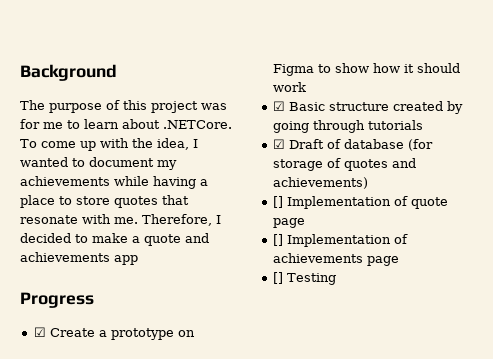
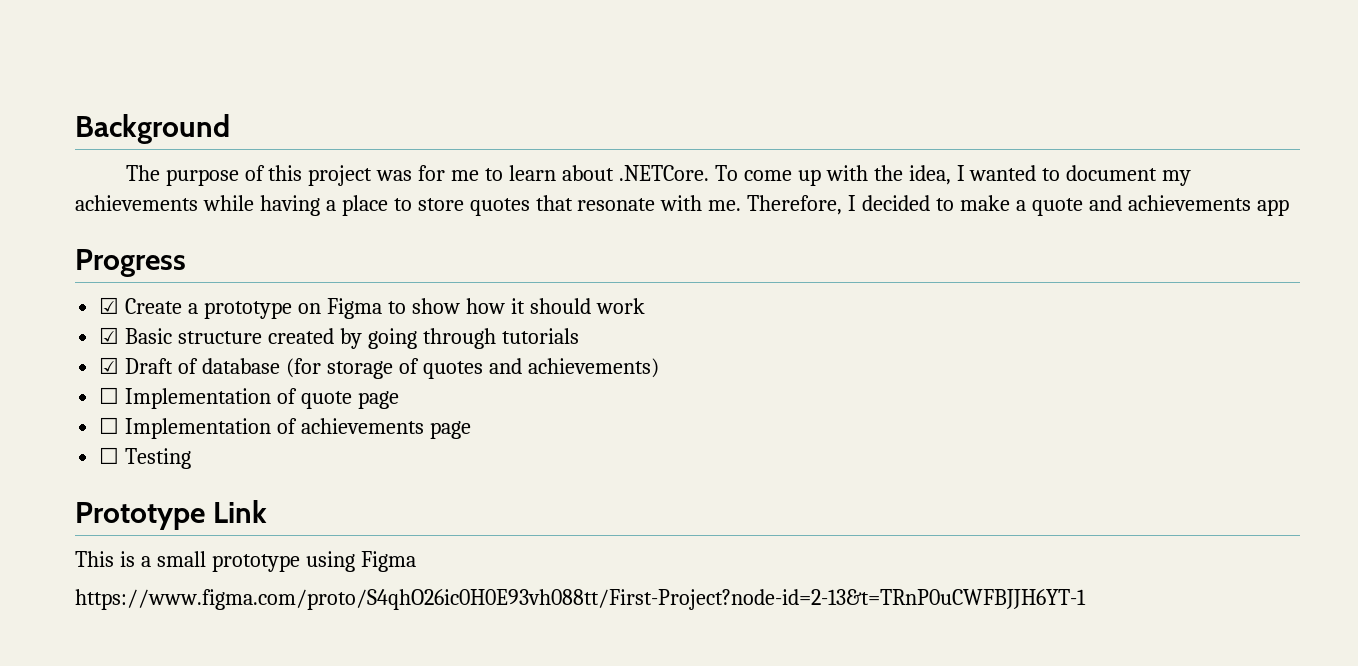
[272,196,283,208] [] -> [99,387,120,404] ☐
[272,234,283,246] [] -> [99,417,120,434] ☐
[272,272,283,284] [] -> [99,447,120,464] ☐
(336, 279) none -> [75,500,268,530] [75,551,416,572] [75,589,1086,610] // Prototype Link // This is a small prototype using Figma // https://www.figma.com/proto/S4qhO26ic0H0E93vh088tt/First-Project?node-id=2-13&t=TRnP0uCWFBJJH6YT-1

